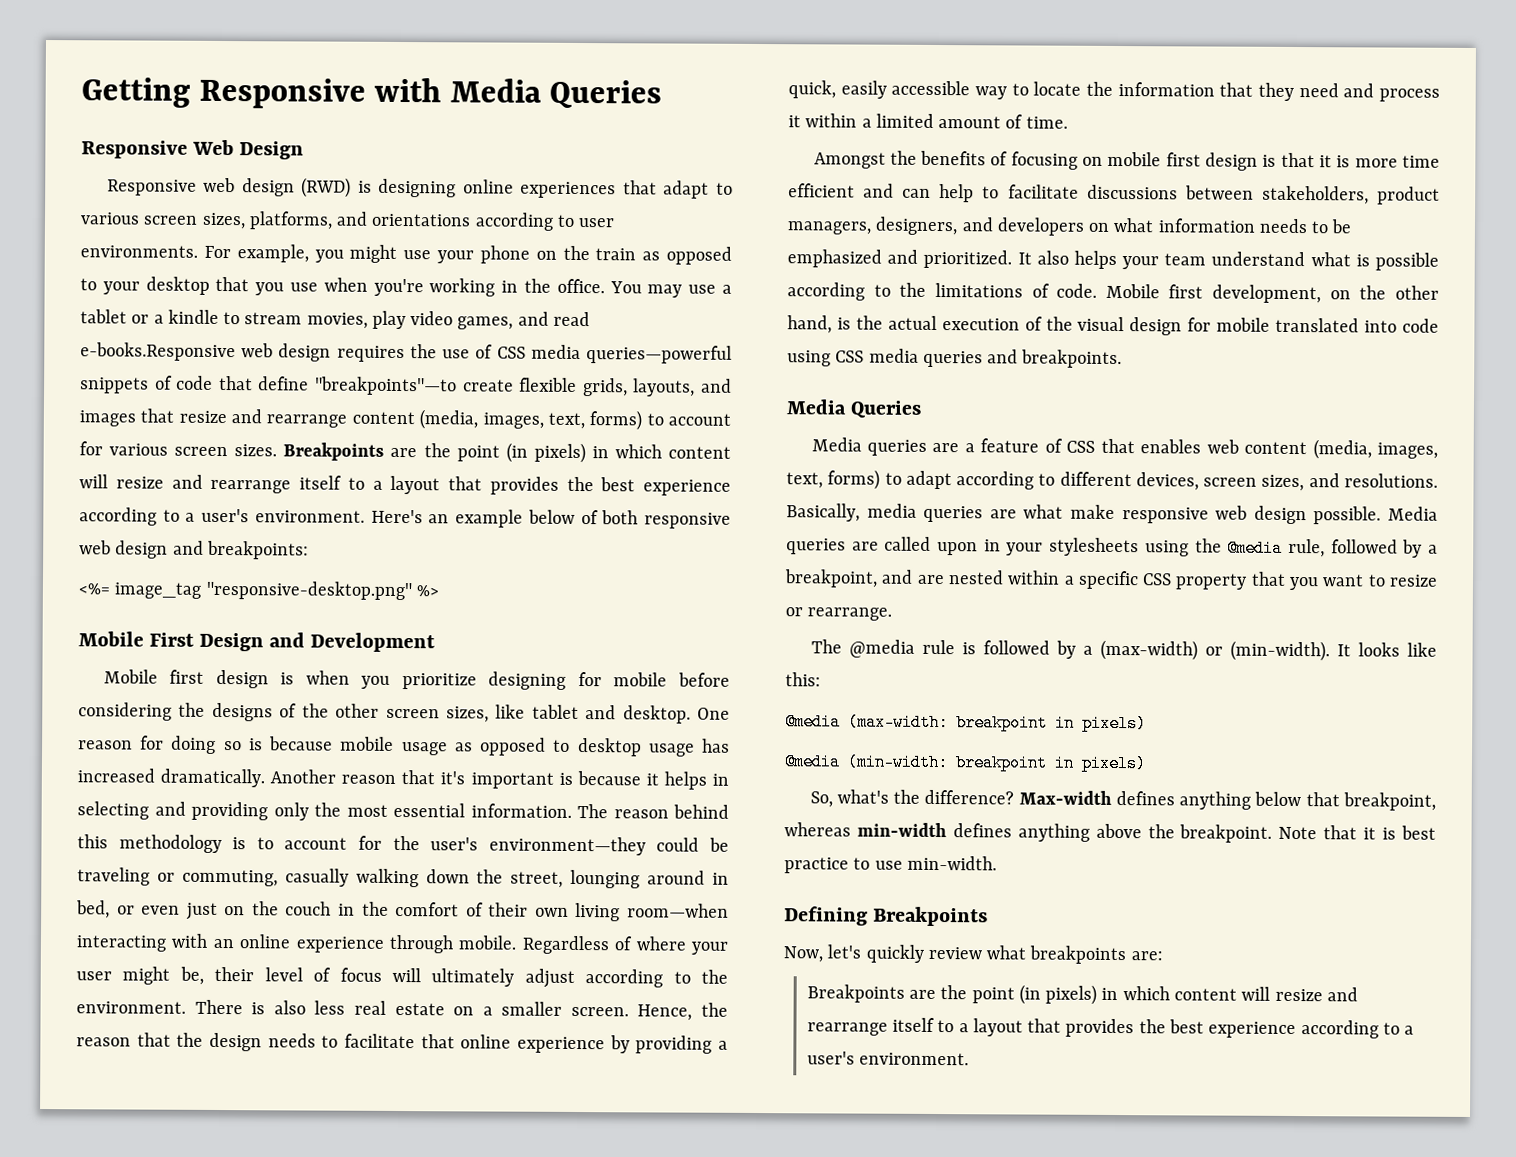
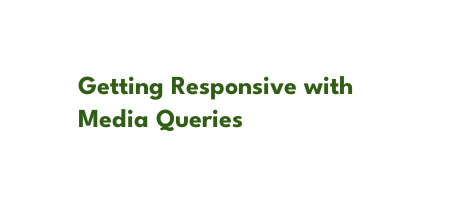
[81,139,305,160] [106,177,733,199] [80,211,616,231] [80,244,732,265] [80,276,732,298] [80,309,590,330] [80,342,732,364] [80,375,733,397] [79,408,732,431] [79,441,731,464] [79,474,731,496] [79,507,732,529] [79,540,309,560] [78,580,439,601] [78,631,436,653] [103,669,730,690] [78,702,730,724] [78,735,730,757] [77,768,730,790] [77,801,729,821] [77,834,730,856] [77,867,729,889] [76,900,729,922] [76,933,728,955] [76,966,728,988] [76,999,728,1021] [76,1032,728,1054] [788,80,1440,102] [788,113,1068,129] [813,150,1440,171] [788,183,1440,205] [787,216,1353,236] [787,249,1439,271] [787,282,1439,304] [787,315,1439,336] [787,348,1123,369] [786,399,922,419] [811,437,1438,460] [786,469,1438,492] [786,503,1438,525] [786,536,1438,558] [784,569,1438,591] [785,607,893,621] [810,639,1437,662] [785,672,821,687] [785,713,1147,733] [784,753,1147,773] [809,789,1436,811] [784,822,1436,843] [784,855,997,874] [784,906,989,927] [783,944,1163,965] [806,984,1358,1005] [806,1017,1415,1039] [806,1051,970,1066] // Responsive Web Design // Responsive web design (RWD) is designing online experiences that adapt to various screen sizes, platforms, and orientations according to user environments. For example, you might use your phone on the train as opposed to your desktop that you use when you're working in the office. You may use a tablet or a kindle to stream movies, play video games, and read e-books.Responsive web design requires the use of CSS media queries—powerful snippets of code that define "breakpoints"—to create flexible grids, layouts, and images that resize and rearrange content (media, images, text, forms) to account for various screen sizes. Breakpoints are the point (in pixels) in which content will resize and rearrange itself to a layout that provides the best experience according to a user's environment. Here's an example below of both responsive web design and breakpoints: // <%= image_tag "responsive-desktop.png" %> // Mobile First Design and Development // Mobile first design is when you prioritize designing for mobile before considering the designs of the other screen sizes, like tablet and desktop. One reason for doing so is because mobile usage as opposed to desktop usage has increased dramatically. Another reason that it's important is because it helps in selecting and providing only the most essential information. The reason behind this methodology is to account for the user's environment—they could be traveling or commuting, casually walking down the street, lounging around in bed, or even just on the couch in the comfort of their own living room—when interacting with an online experience through mobile. Regardless of where your user might be, their level of focus will ultimately adjust according to the environment. There is also less real estate on a smaller screen. Hence, the reason that the design needs to facilitate that online experience by providing a quick, easily accessible way to locate the information that they need and process it within a limited amount of time. // Amongst the benefits of focusing on mobile first design is that it is more time efficient and can help to facilitate discussions between stakeholders, product managers, designers, and developers on what information needs to be emphasized and prioritized. It also helps your team understand what is possible according to the limitations of code. Mobile first development, on the other hand, is the actual execution of the visual design for mobile translated into code using CSS media queries and breakpoints. // Media Queries // Media queries are a feature of CSS that enables web content (media, images, text, forms) to adapt according to different devices, screen sizes, and resolutions. Basically, media queries are what make responsive web design possible. Media queries are called upon in your stylesheets using the @media rule, followed by a breakpoint, and are nested within a specific CSS property that you want to resize or rearrange. // The @media rule is followed by a (max-width) or (min-width). It looks like this: // @media (max-width: breakpoint in pixels) // @media (min-width: breakpoint in pixels) // So, what's the difference? Max-width defines anything below that breakpoint, whereas min-width defines anything above the breakpoint. Note that it is best practice to use min-width. // Defining Breakpoints // Now, let's quickly review what breakpoints are: // Breakpoints are the point (in pixels) in which content will resize and rearrange itself to a layout that provides the best experience according to a user's environment. -> (244, 120) none

